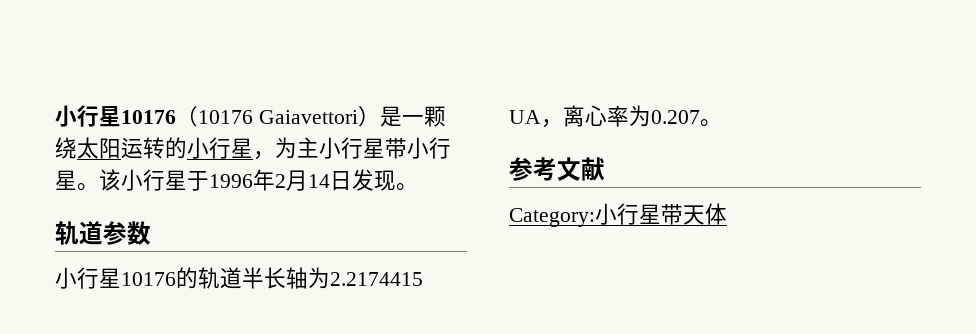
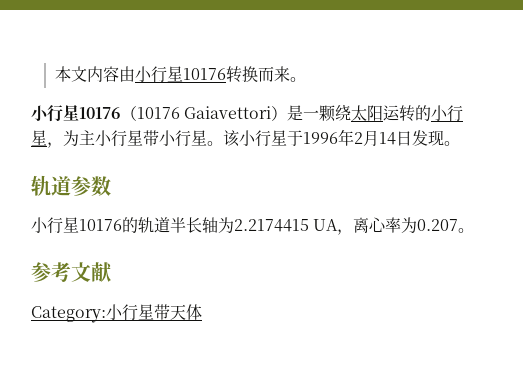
(55, 116) none -> [54,66,306,83] 本文内容由小行星10176转换而来。 //

